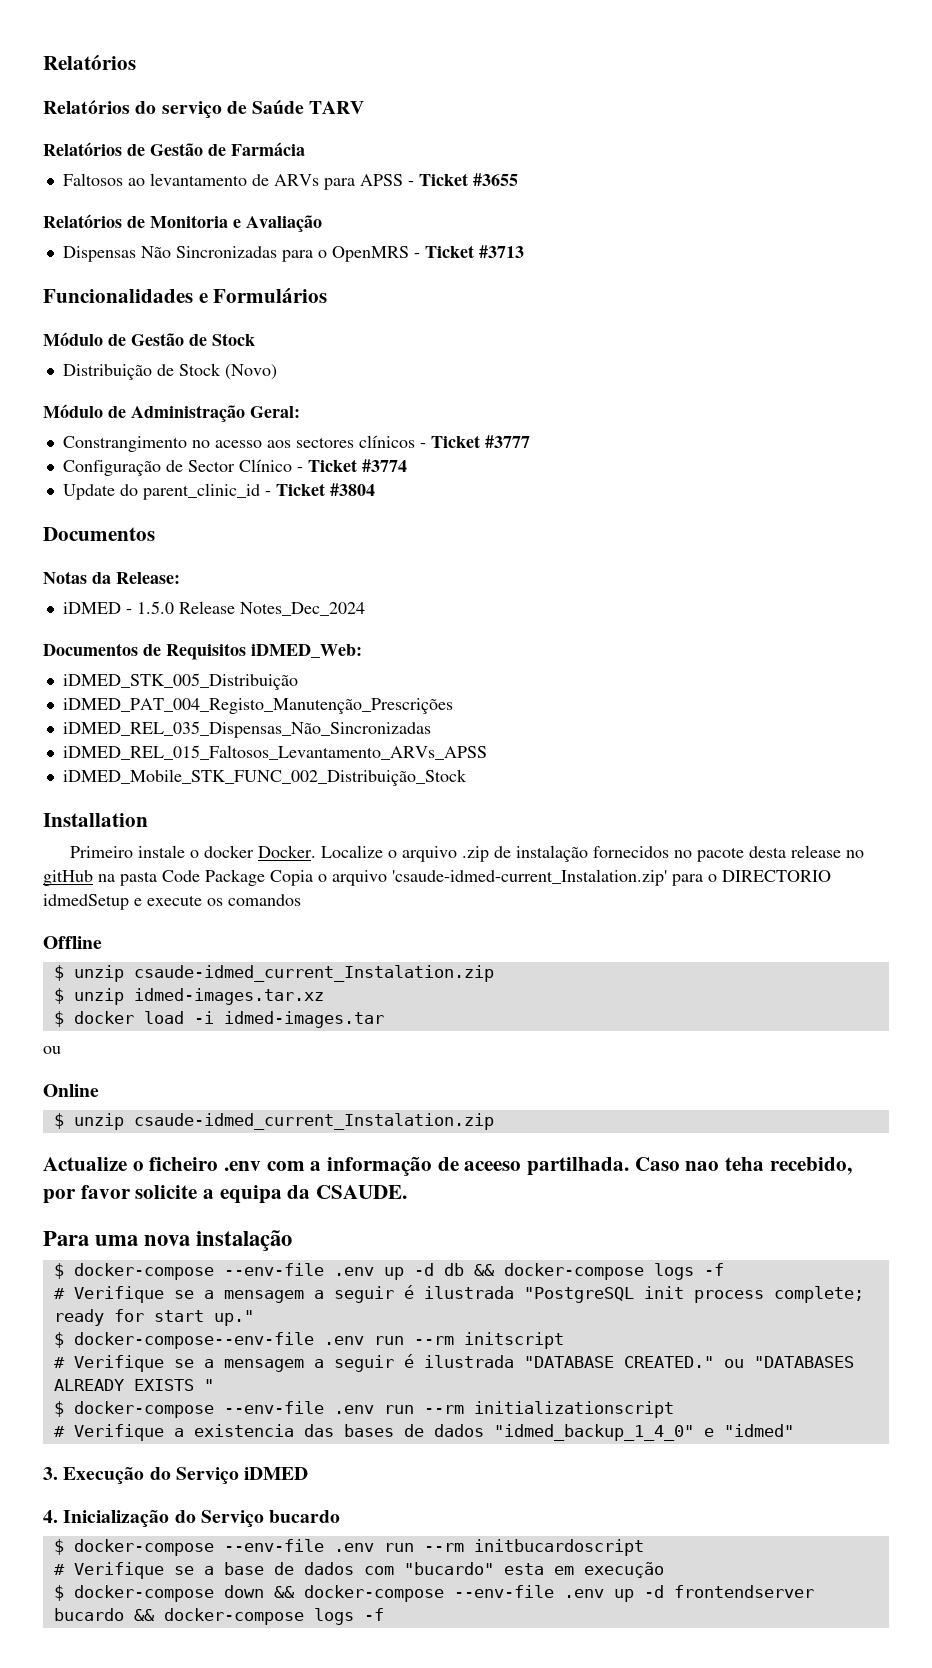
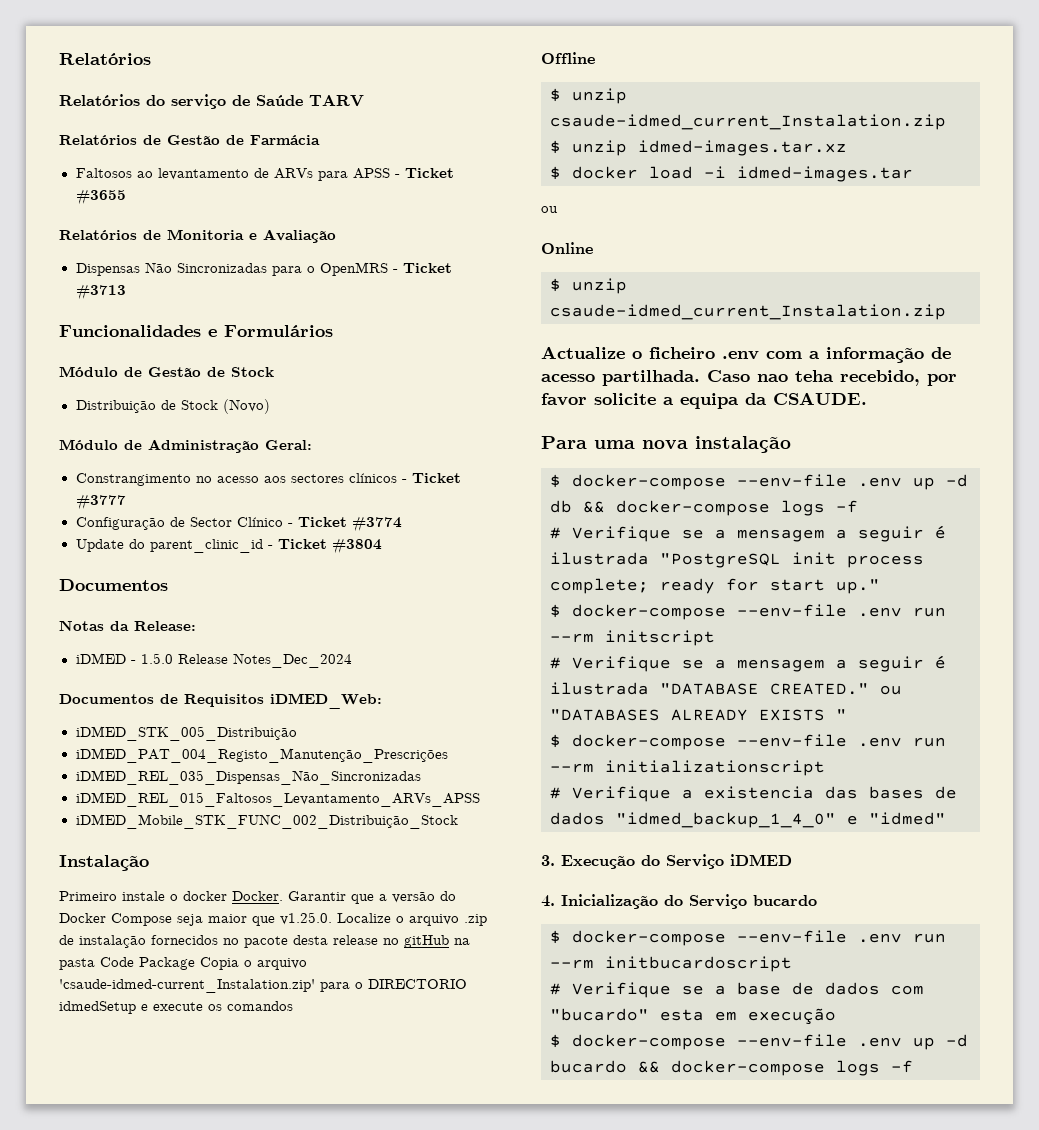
[43,813,148,827] Installation -> [59,855,149,871] Instalação
(316, 851) none -> [288,891,456,904] [59,912,332,926] Garantir que a versão do Docker Compose seja maior que v1.25.0.
[464,1161,522,1171] aceeso -> [541,374,595,382] acesso
[73,1332,314,1349] docker-compose--env-file -> [572,604,847,620] docker-compose --env-file
[223,1585,814,1602] down && docker-compose --env-file .env up -d frontendserver -> [737,1034,968,1050] --env-file .env up -d

